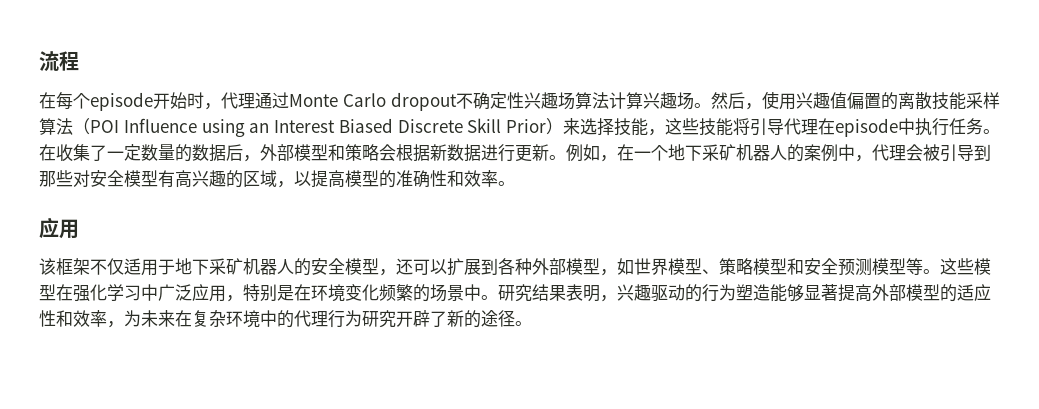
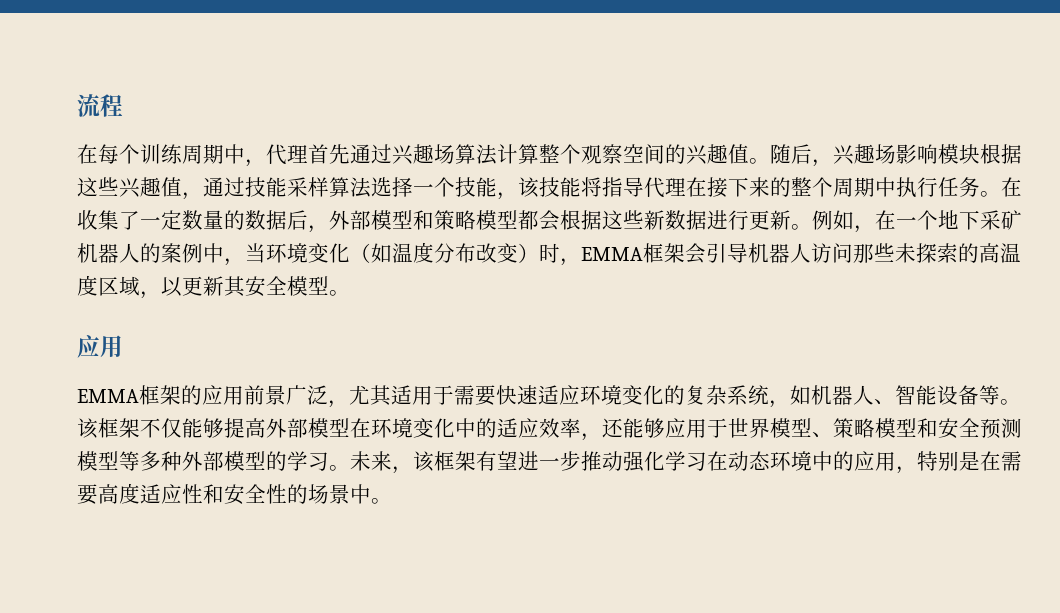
[90,91,1000,111] [39,118,898,137] episode开始时，代理通过Monte Carlo dropout不确定性兴趣场算法计算兴趣场。然后，使用兴趣值偏置的离散技能采样算法（POI Influence using an Interest Biased Discrete Skill Prior）来选择技能，这些技能将引导代理在episode -> [140,144,1022,167] [77,177,875,200] 训练周期中，代理首先通过兴趣场算法计算整个观察空间的兴趣值。随后，兴趣场影响模块根据这些兴趣值，通过技能采样算法选择一个技能，该技能将指导代理在接下来的整个周期
[379,144,430,162] 会根据 -> [476,210,644,231] 模型都会根据这些
[872,144,991,162] [39,170,515,188] [39,217,79,239] [39,258,634,276] 代理会被引导到那些对安全模型有高兴趣的区域，以提高模型的准确性和效率。 // 应用 // 该框架不仅适用于地下采矿机器人的安全模型，还可以扩展到各种外部模型，如 -> [245,242,1021,266] [77,275,350,299] [77,335,123,358] [77,385,1021,408] [77,418,728,441] 当环境变化（如温度分布改变）时，EMMA框架会引导机器人访问那些未探索的高温度区域，以更新其安全模型。 // 应用 // EMMA框架的应用前景广泛，尤其适用于需要快速适应环境变化的复杂系统，如机器人、智能设备等。该框架不仅能够提高外部模型在环境变化中的适应效率，还能够应用于
[923,258,991,275] [39,284,991,302] [39,310,515,328] 。这些模型在强化学习中广泛应用，特别是在环境变化频繁的场景中。研究结果表明，兴趣驱动的行为塑造能够显著提高外部模型的适应性和效率，为未来在复杂环境中的代理行为研究开辟了新的途径 -> [140,451,1022,474] [77,483,371,505] 多种外部模型的学习。未来，该框架有望进一步推动强化学习在动态环境中的应用，特别是在需要高度适应性和安全性的场景中

